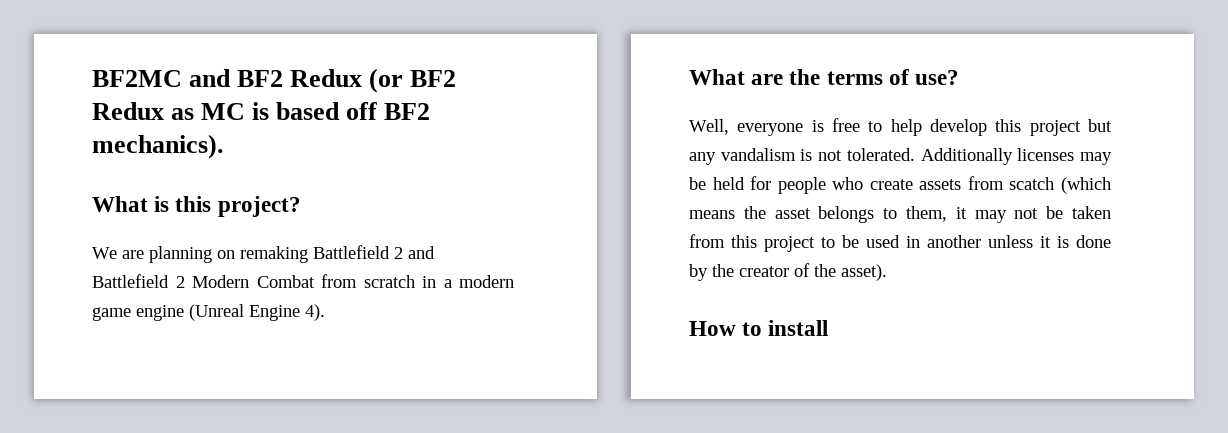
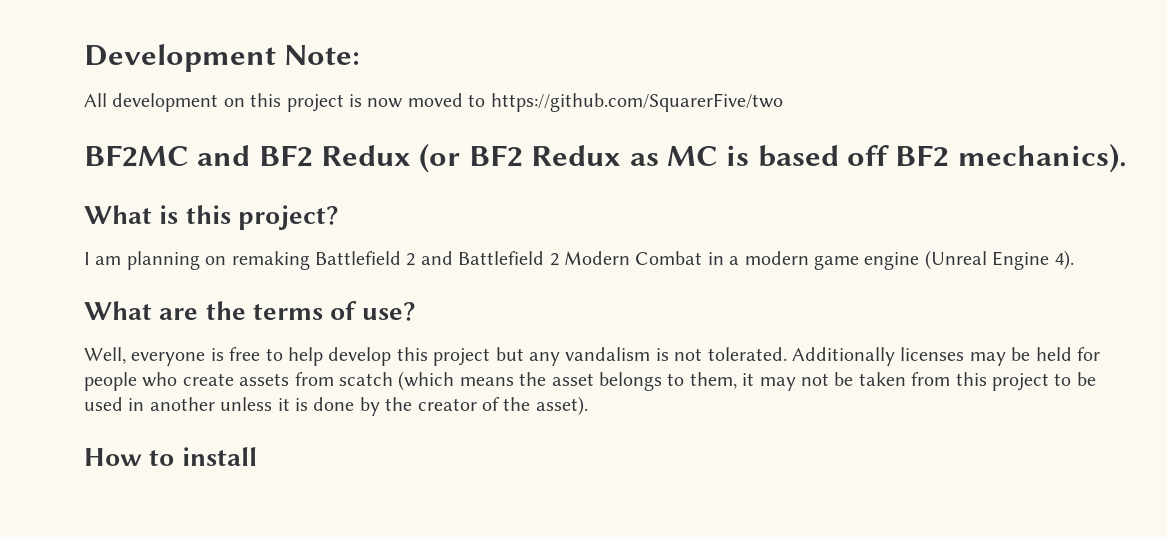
(92, 78) none -> [84,44,361,72] [84,93,783,112] Development Note: // All development on this project is now moved to https://github.com/SquarerFive/two //
[92,247,144,259] We are -> [84,252,122,265] I am
[321,274,415,288] from scratch -> (703, 258) none

